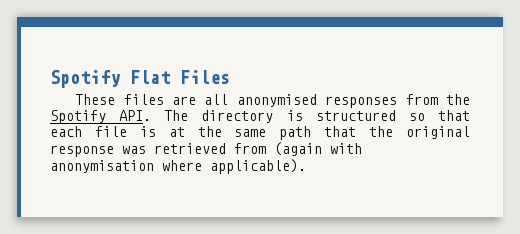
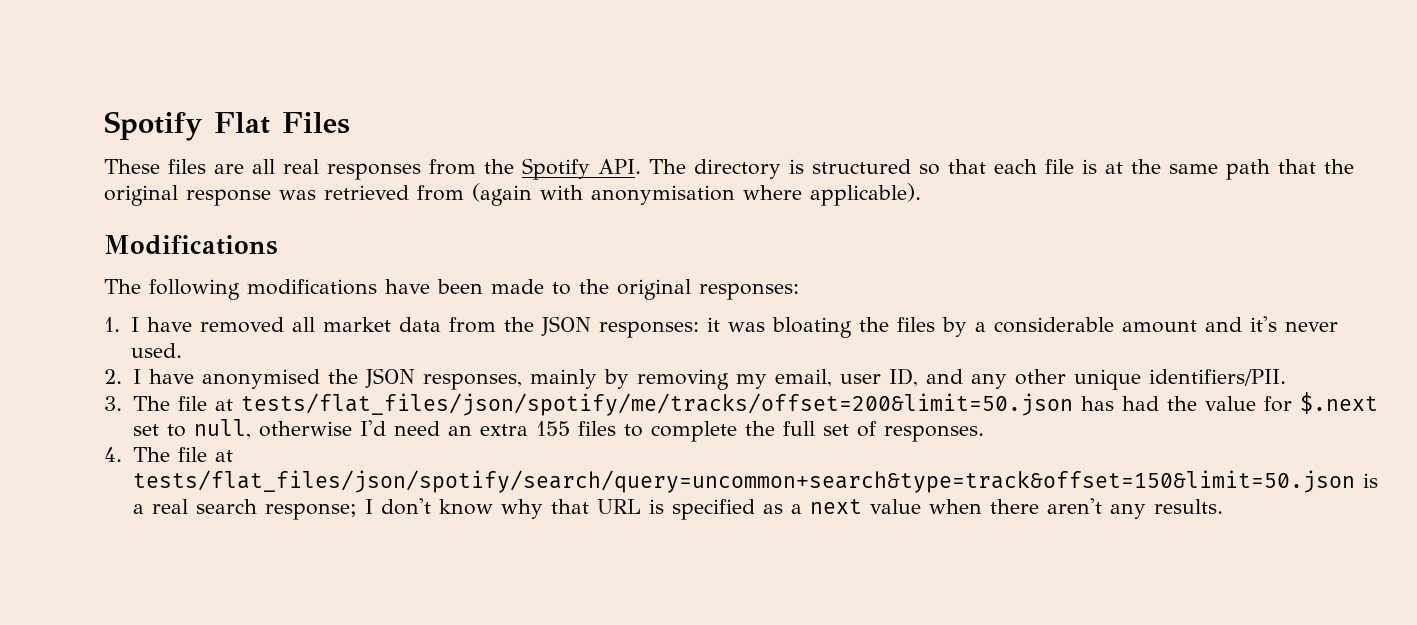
[236,94,317,107] anonymised -> [283,159,319,174] real
(306, 166) none -> [104,235,278,255] [104,279,799,300] [104,316,1339,338] [131,343,183,358] [104,368,1286,390] [104,392,1378,416] [132,419,984,442] [104,447,233,462] [132,470,1378,493] [132,498,1223,520] // Modifications // The following modifications have been made to the original responses: // 1. I have removed all market data from the JSON responses: it was bloating the files by a considerable amount and it's never used. // 2. I have anonymised the JSON responses, mainly by removing my email, user ID, and any other unique identifiers/PII. // 3. The file at tests/flat_files/json/spotify/me/tracks/offset=200&limit=50.json has had the value for $.next set to null, otherwise I'd need an extra 155 files to complete the full set of responses. // 4. The file at tests/flat_files/json/spotify/search/query=uncommon+search&type=track&offset=150&limit=50.json is a real search response; I don't know why that URL is specified as a next value when there aren't any results.

